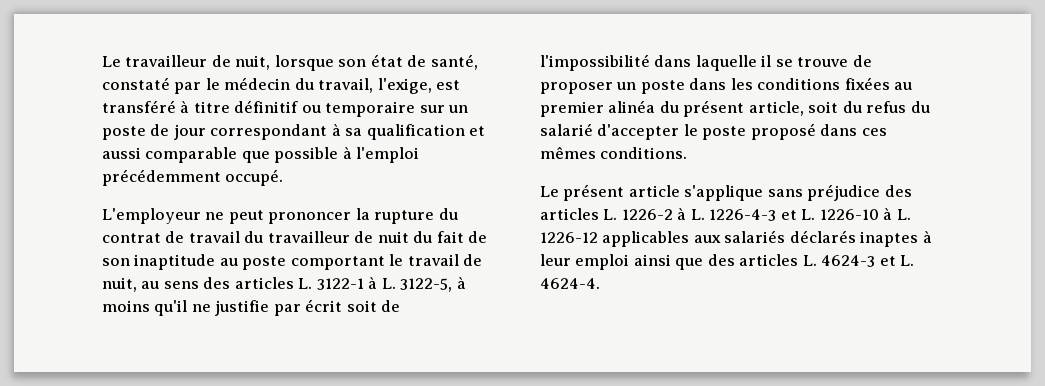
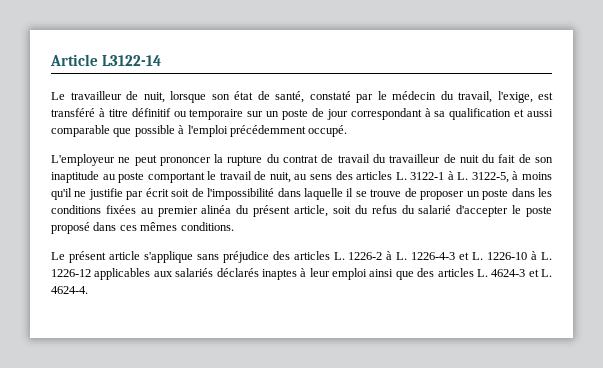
(102, 61) none -> [50,54,162,66] Article L3122-14 //

